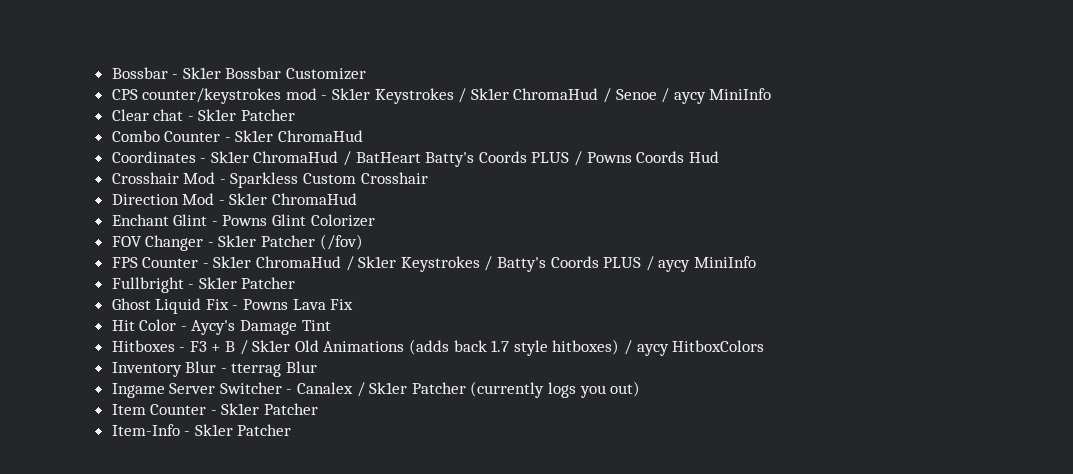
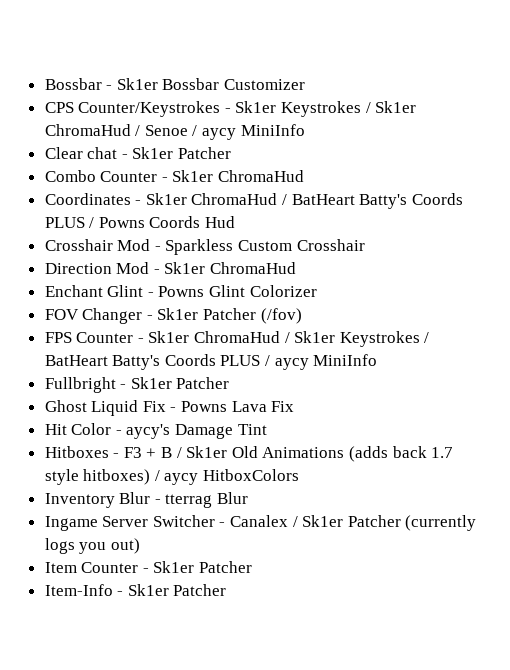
[142,88,317,104] counter/keystrokes mod -> [78,101,221,117] Counter/Keystrokes
(493, 263) none -> [44,355,108,366] BatHeart
[191,320,236,335] Aycy's -> [126,424,171,439] aycy's

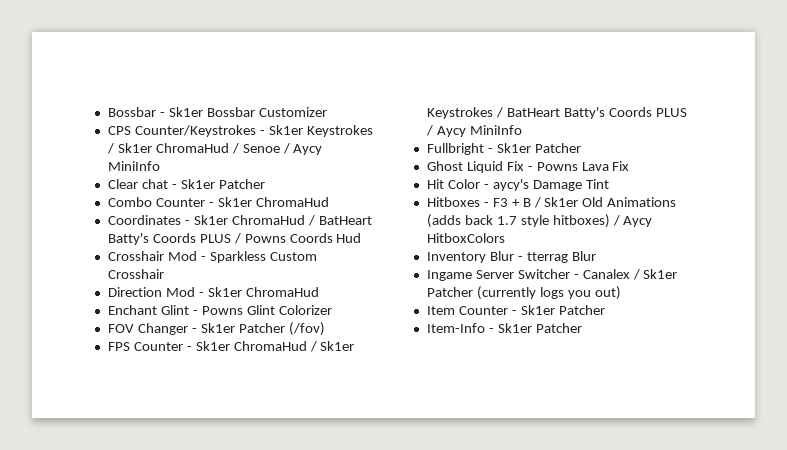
[202,128,237,140] aycy -> [293,144,323,155] Aycy
[274,358,309,370] aycy -> [436,126,466,137] Aycy
[164,473,199,485] aycy -> [623,216,653,227] Aycy

